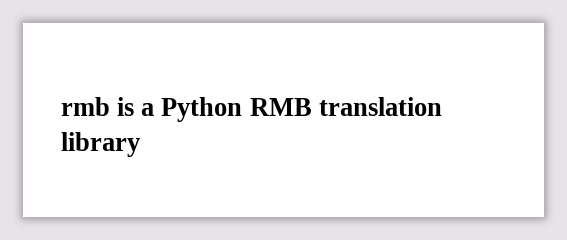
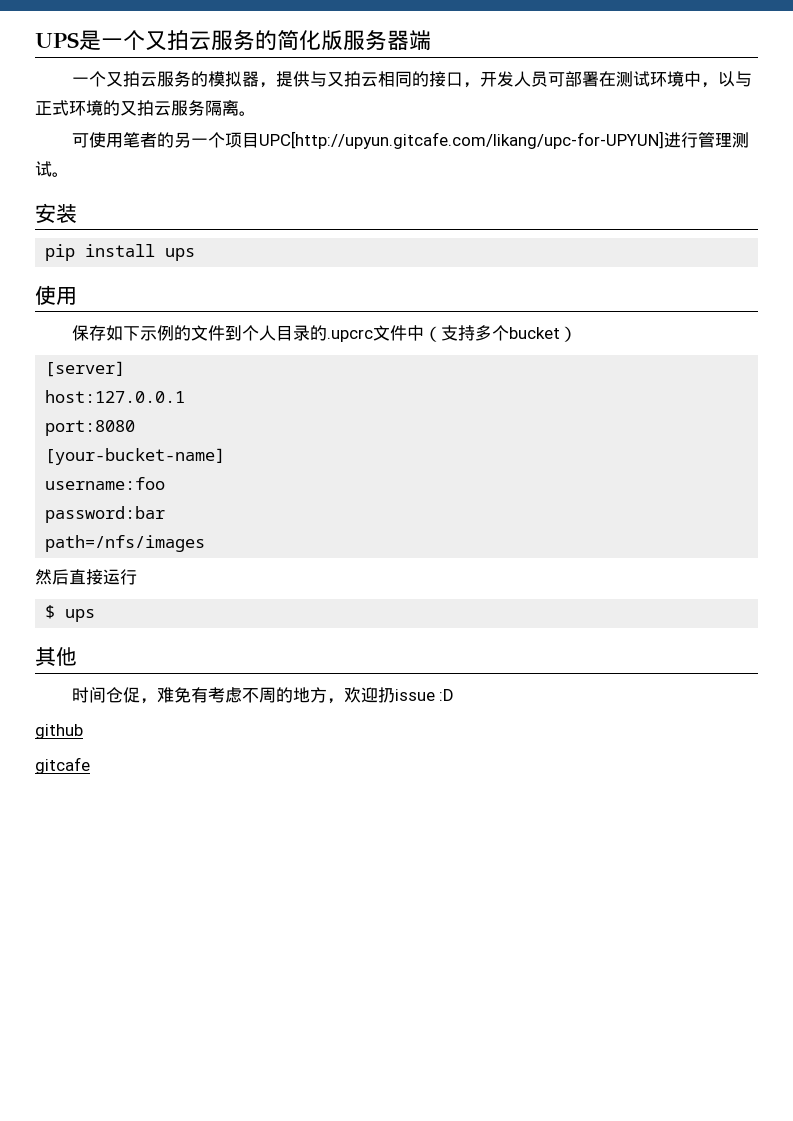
[61,97,442,122] [61,132,140,157] rmb is a Python RMB translation library -> [35,30,431,51] [71,71,752,88] [35,100,256,116] [71,131,749,149] [35,161,69,177] [35,203,77,223] [45,244,196,261] [35,285,77,305] [71,325,577,342] [45,361,126,377] [45,390,186,403] [45,420,136,436] [45,448,226,465] [45,477,166,490] [45,506,166,523] [45,535,206,552] [35,569,137,585] [45,605,96,622] [35,647,77,666] [71,687,455,704] [35,724,83,739] [35,757,90,774] UPS是一个又拍云服务的简化版服务器端 // 一个又拍云服务的模拟器，提供与又拍云相同的接口，开发人员可部署在测试环境中，以与正式环境的又拍云服务隔离。 // 可使用笔者的另一个项目UPC[http://upyun.gitcafe.com/likang/upc-for-UPYUN]进行管理测试。 // 安装 // pip install ups // 使用 // 保存如下示例的文件到个人目录的.upcrc文件中（支持多个bucket） // [server] // host:127.0.0.1 // port:8080 // [your-bucket-name] // username:foo // password:bar // path=/nfs/images // 然后直接运行 // $ ups // 其他 // 时间仓促，难免有考虑不周的地方，欢迎扔issue :D // github // gitcafe

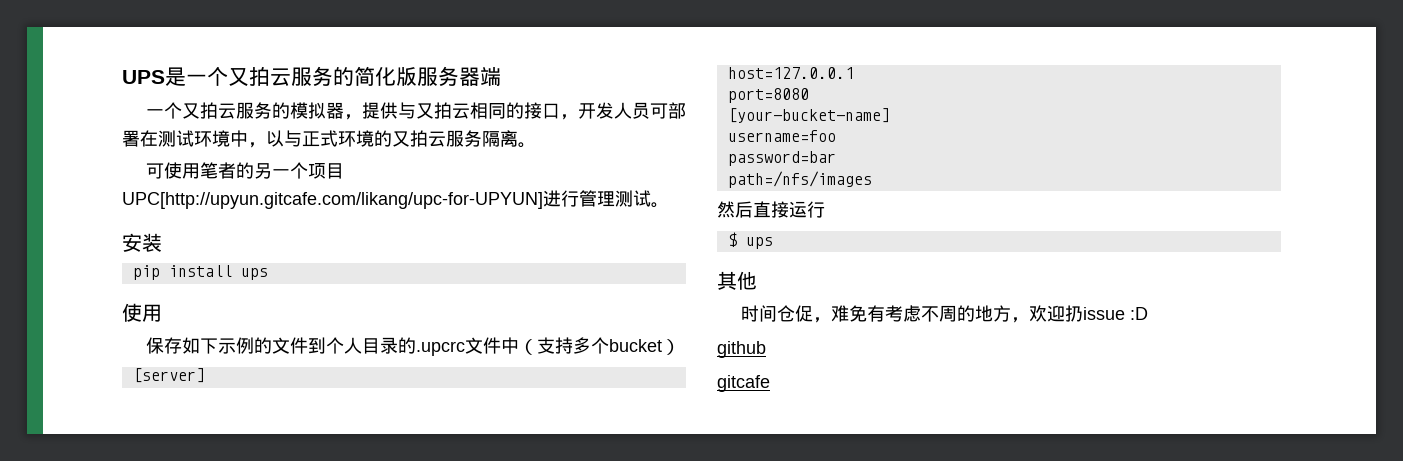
[45,390,186,403] [45,420,136,436] host:127.0.0.1 // port:8080 -> [727,67,854,79] [727,88,809,103] host=127.0.0.1 // port=8080
[45,477,166,490] [45,506,166,523] username:foo // password:bar -> [727,130,836,142] [727,151,836,166] username=foo // password=bar

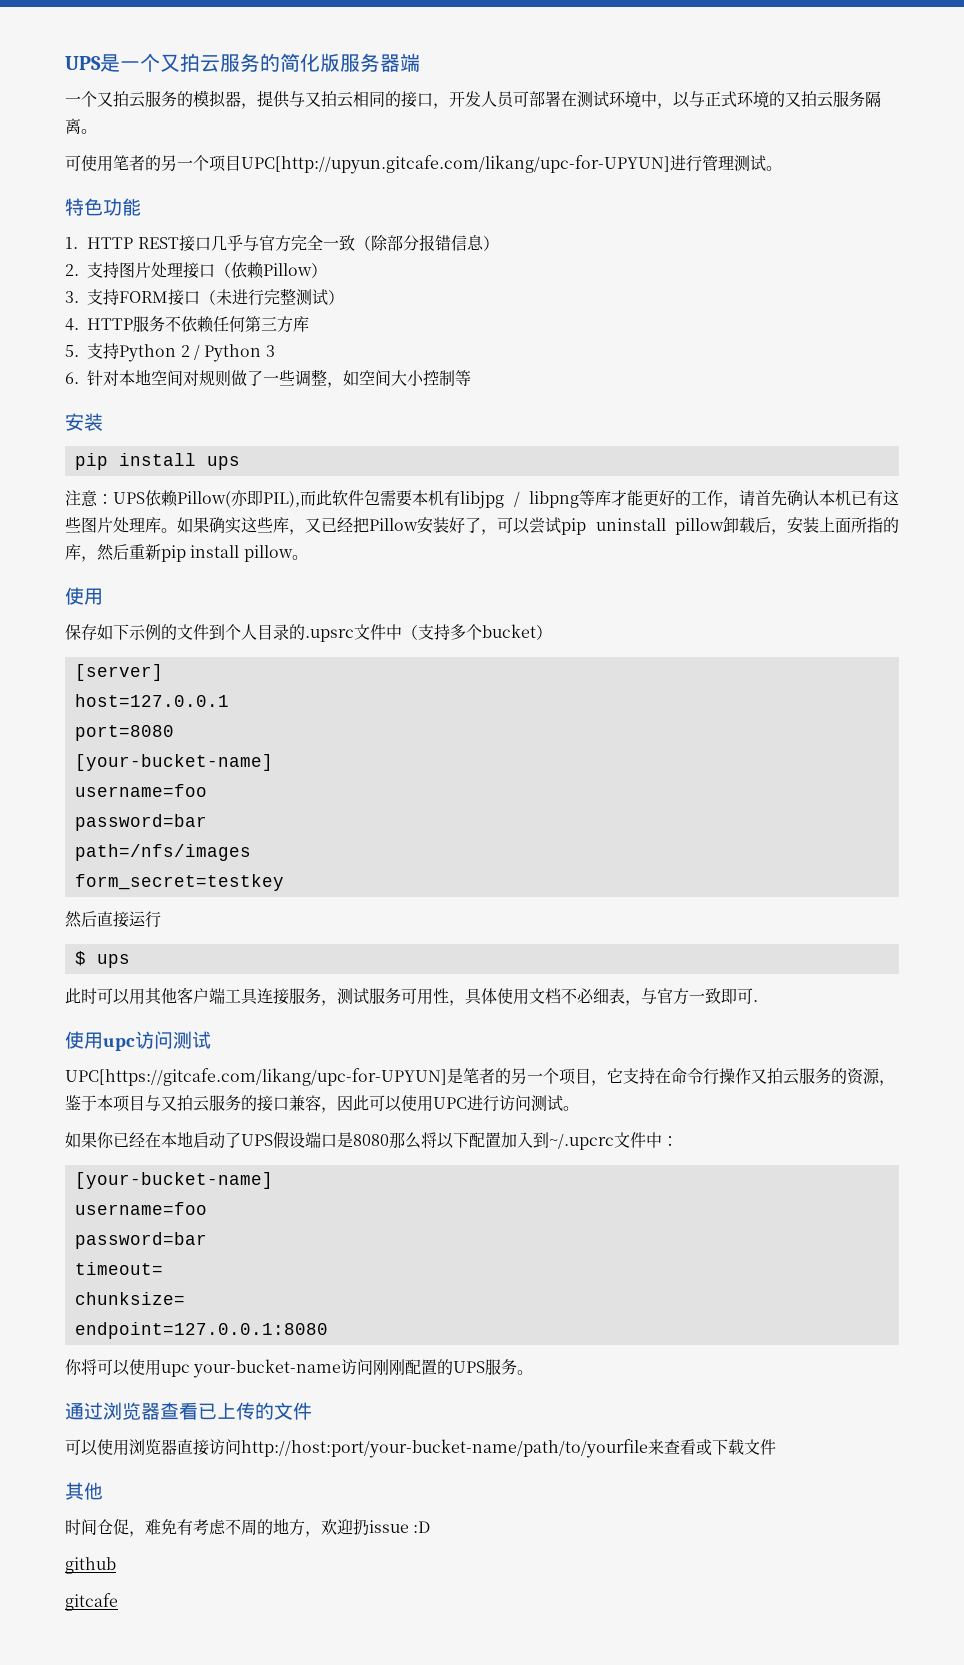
[122,233,162,252] [132,265,268,280] 安装 // pip install ups -> [65,198,141,216] [65,234,499,252] [65,262,328,279] [65,288,345,306] [65,316,310,333] [65,343,275,362] [65,369,472,388] [65,413,103,431] [74,453,240,470] [65,490,899,509] [65,517,899,535] [65,544,308,562] 特色功能 // 1. HTTP REST接口几乎与官方完全一致（除部分报错信息） // 2.支持图片处理接口（依赖Pillow） // 3.支持FORM接口（未进行完整测试） // 4. HTTP服务不依赖任何第三方库 // 5.支持Python 2 / Python 3 // 6.针对本地空间对规则做了一些调整，如空间大小控制等 // 安装 // pip install ups // 注意：UPS依赖Pillow(亦即PIL),而此软件包需要本机有libjpg / libpng等库才能更好的工作，请首先确认本机已有这些图片处理库。如果确实这些库，又已经把Pillow安装好了，可以尝试pip uninstall pillow卸载后，安装上面所指的库，然后重新pip install pillow。
[415,341,465,356] .upcrc -> [305,629,354,642] .upsrc
(872, 179) none -> [74,874,284,891] // form_secret=testkey
(773, 243) none -> [65,987,758,1006] [65,1031,211,1051] [65,1068,895,1086] [65,1095,579,1113] [65,1131,678,1150] [74,1172,273,1189] [74,1202,207,1215] [74,1232,207,1249] [74,1262,163,1275] [74,1292,185,1305] [74,1322,328,1339] [65,1359,534,1378] [65,1402,312,1420] [65,1439,776,1458] // 此时可以用其他客户端工具连接服务，测试服务可用性，具体使用文档不必细表，与官方一致即可. // 使用upc访问测试 // UPC[https://gitcafe.com/likang/upc-for-UPYUN]是笔者的另一个项目，它支持在命令行操作又拍云服务的资源，鉴于本项目与又拍云服务的接口兼容，因此可以使用UPC进行访问测试。 // 如果你已经在本地启动了UPS假设端口是8080那么将以下配置加入到~/.upcrc文件中： // [your-bucket-name] // username=foo // password=bar // timeout= // chunksize= // endpoint=127.0.0.1:8080 // 你将可以使用upc your-bucket-name访问刚刚配置的UPS服务。 // 通过浏览器查看已上传的文件 // 可以使用浏览器直接访问http://host:port/your-bucket-name/path/to/yourfile来查看或下载文件

